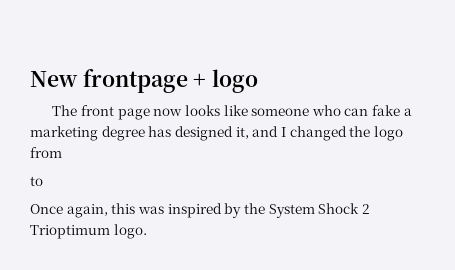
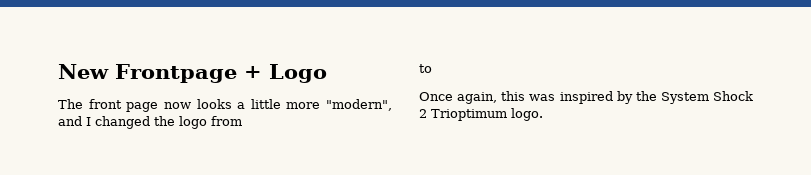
[82,69,259,93] frontpage + logo -> [115,64,327,83] Frontpage + Logo
[223,105,412,116] [30,126,249,141] like someone who can fake a marketing degree has designed it, -> [237,99,392,111] a little more "modern",

